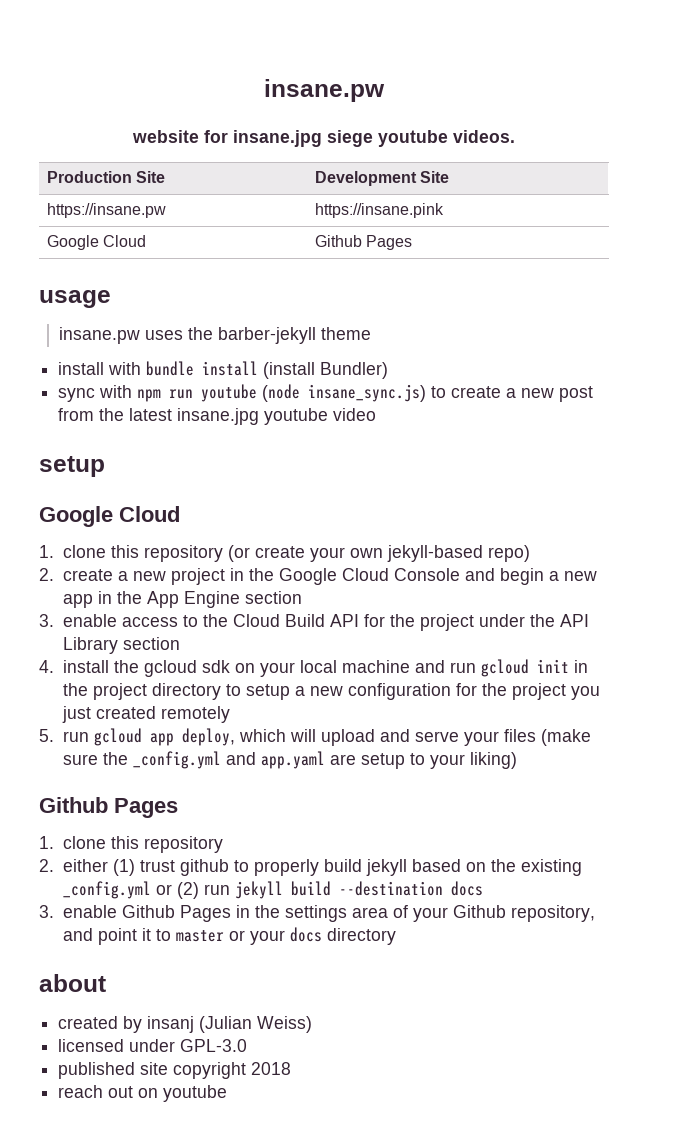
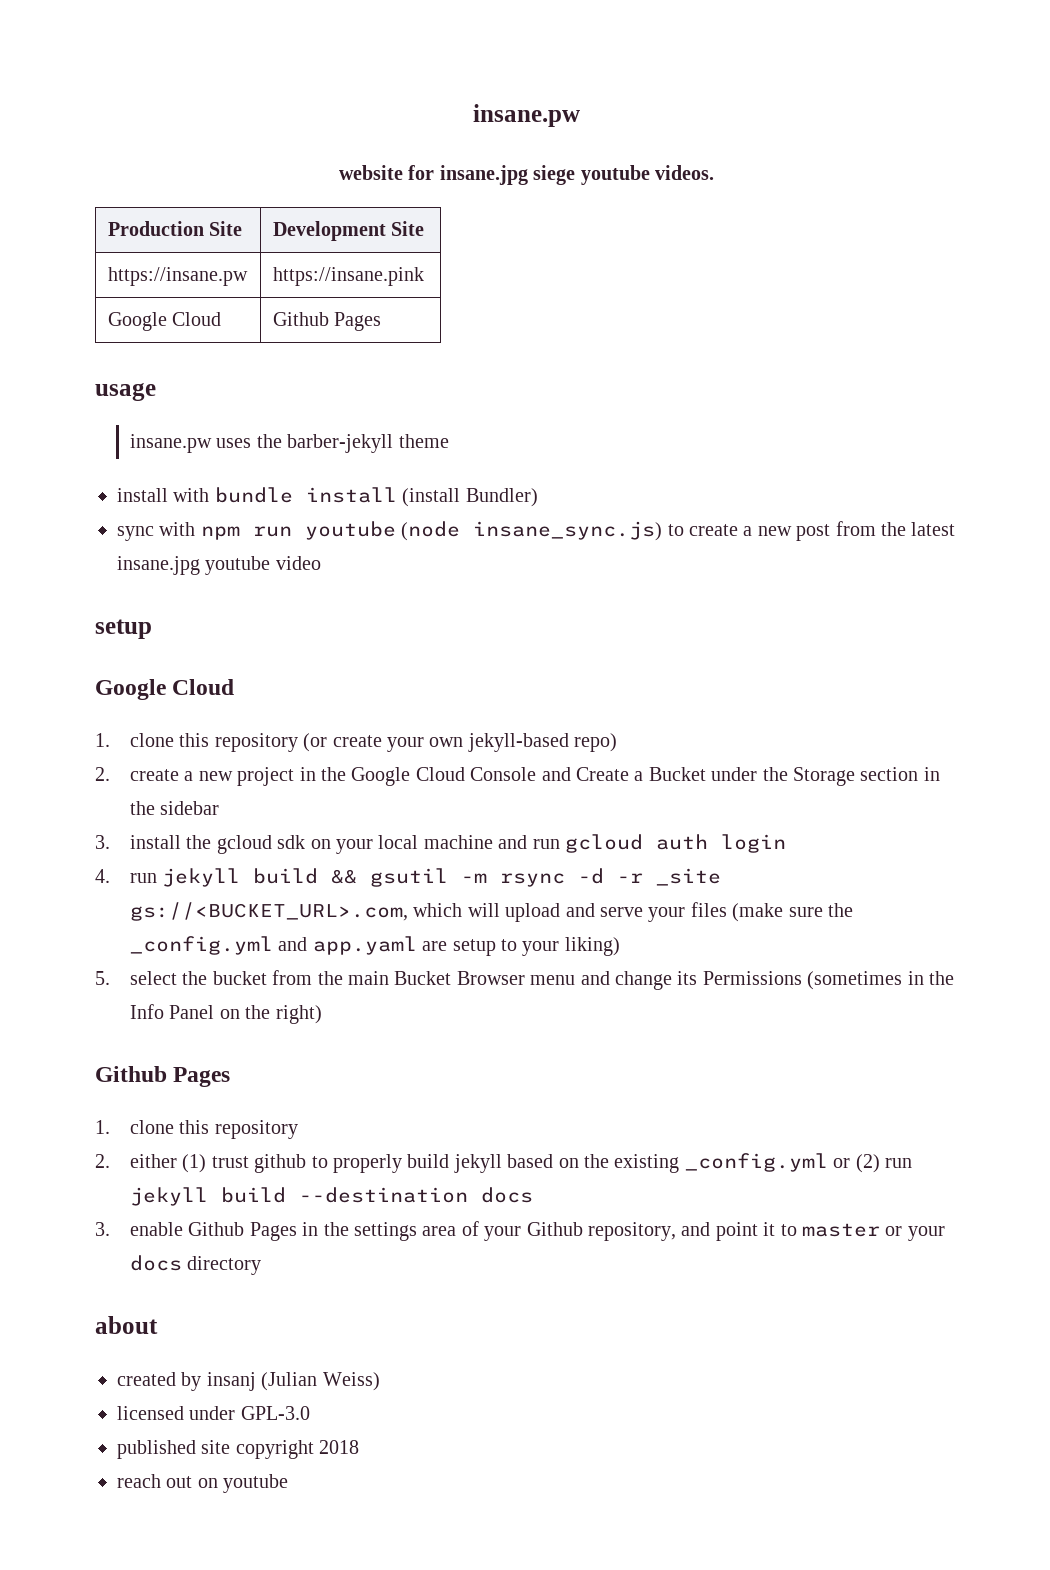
[499,568,597,585] [62,591,302,608] [39,614,589,631] [62,637,180,654] [39,660,54,673] begin a new app in the App Engine section // 3. enable access to the Cloud Build API for the project under the API Library section // 4. -> [576,767,940,786] [130,801,220,815] [95,835,110,849] Create a Bucket under the Storage section in the sidebar // 3.
[536,659,588,673] [62,683,600,700] [61,706,230,723] [39,728,235,746] init in the project directory to setup a new configuration for the project you just created remotely // 5. run gcloud app deploy, -> [656,834,787,853] [95,868,722,887] [130,902,409,921] auth login // 4. run jekyll build && gsutil -m rsync -d -r _site gs://<BUCKET_URL>.com,
(517, 760) none -> [95,970,955,990] [130,1004,322,1024] // 5. select the bucket from the main Bucket Browser menu and change its Permissions (sometimes in the Info Panel on the right)

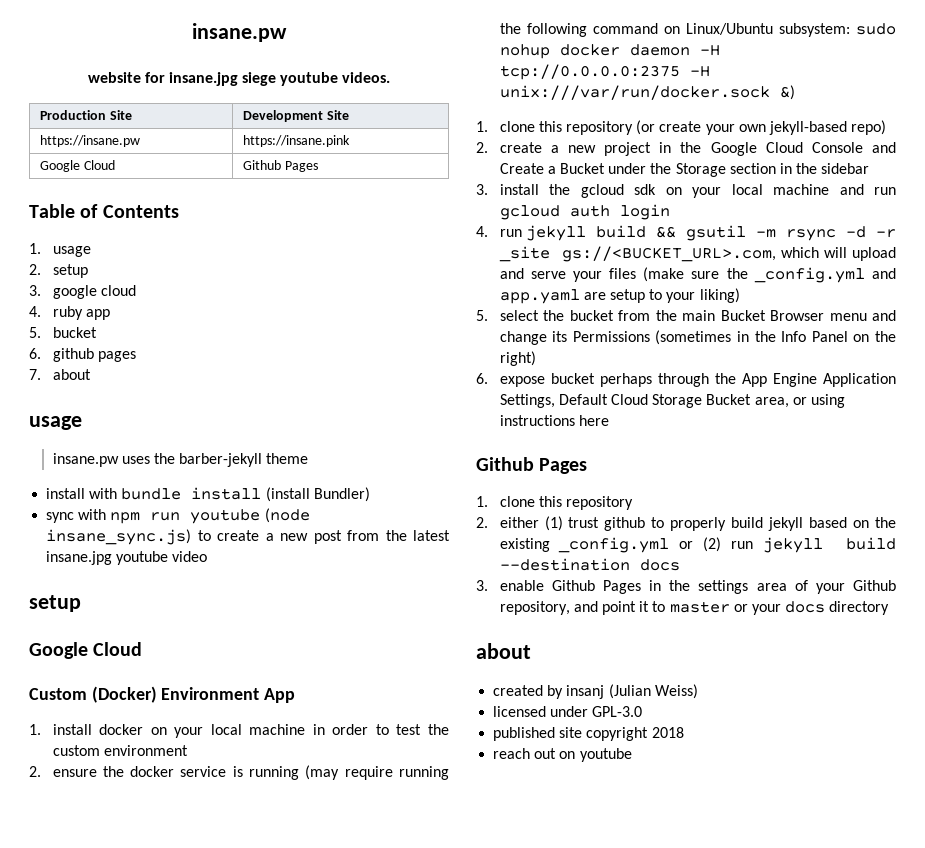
(382, 321) none -> [29,204,179,218] [29,243,91,257] [29,264,88,278] [29,285,136,299] [29,306,110,320] [29,327,97,338] [29,348,136,362] [29,369,91,380] // Table of Contents // 1. usage // 2. setup // 3. google cloud // 4. ruby app // 5. bucket // 6. github pages // 7. about
(235, 687) none -> [29,686,296,703] [29,724,449,738] [52,745,188,756] [29,765,450,780] [499,23,896,37] [499,44,720,59] [499,64,710,80] [499,85,795,100] // Custom (Docker) Environment App // 1. install docker on your local machine in order to test the custom environment // 2. ensure the docker service is running (may require running the following command on Linux/Ubuntu subsystem: sudo nohup docker daemon -H tcp://0.0.0.0:2375 -H unix:///var/run/docker.sock &)
(322, 1014) none -> [476,373,896,387] [499,394,845,408] [499,415,609,426] // 6. expose bucket perhaps through the App Engine Application Settings, Default Cloud Storage Bucket area, or using instructions here

